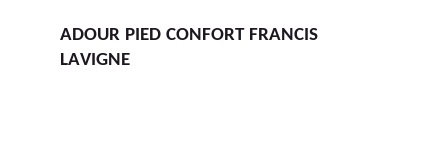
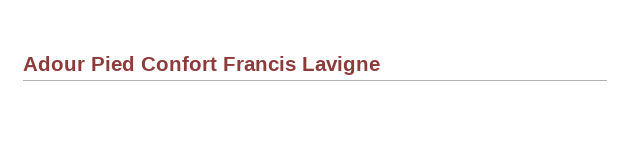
[60,28,319,40] [60,53,130,65] ADOUR PIED CONFORT FRANCIS LAVIGNE -> [23,56,380,75] Adour Pied Confort Francis Lavigne

